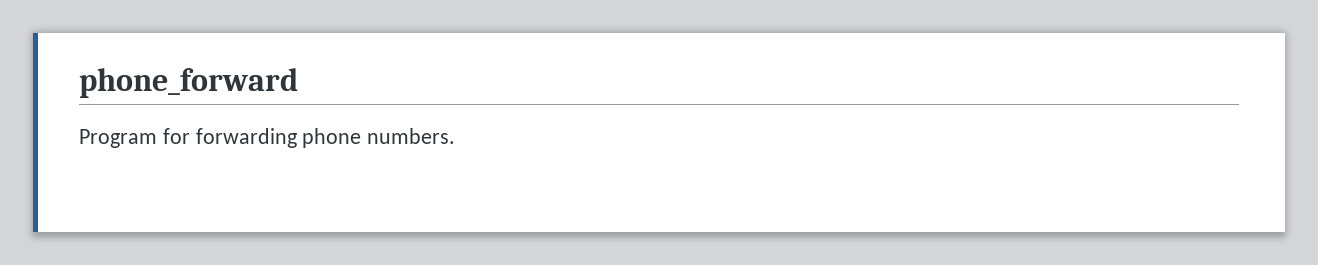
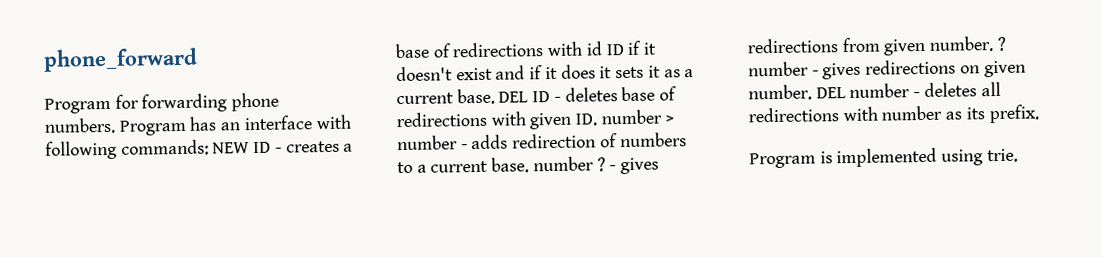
(456, 136) none -> [118,114,351,136] [45,139,354,160] [395,40,658,59] [396,64,695,82] [396,86,678,105] [396,109,674,130] [397,132,687,151] [397,156,660,175] [747,36,1006,56] [748,59,1026,80] [748,81,1001,101] [748,104,1039,124] [749,147,1018,169] Program has an interface with following commands: NEW ID - creates a base of redirections with id ID if it doesn't exist and if it does it sets it as a current base. DEL ID - deletes base of redirections with given ID. number > number - adds redirection of numbers to a current base. number ? - gives redirections from given number. ? number - gives redirections on given number. DEL number - deletes all redirections with number as its prefix. // Program is implemented using trie.

